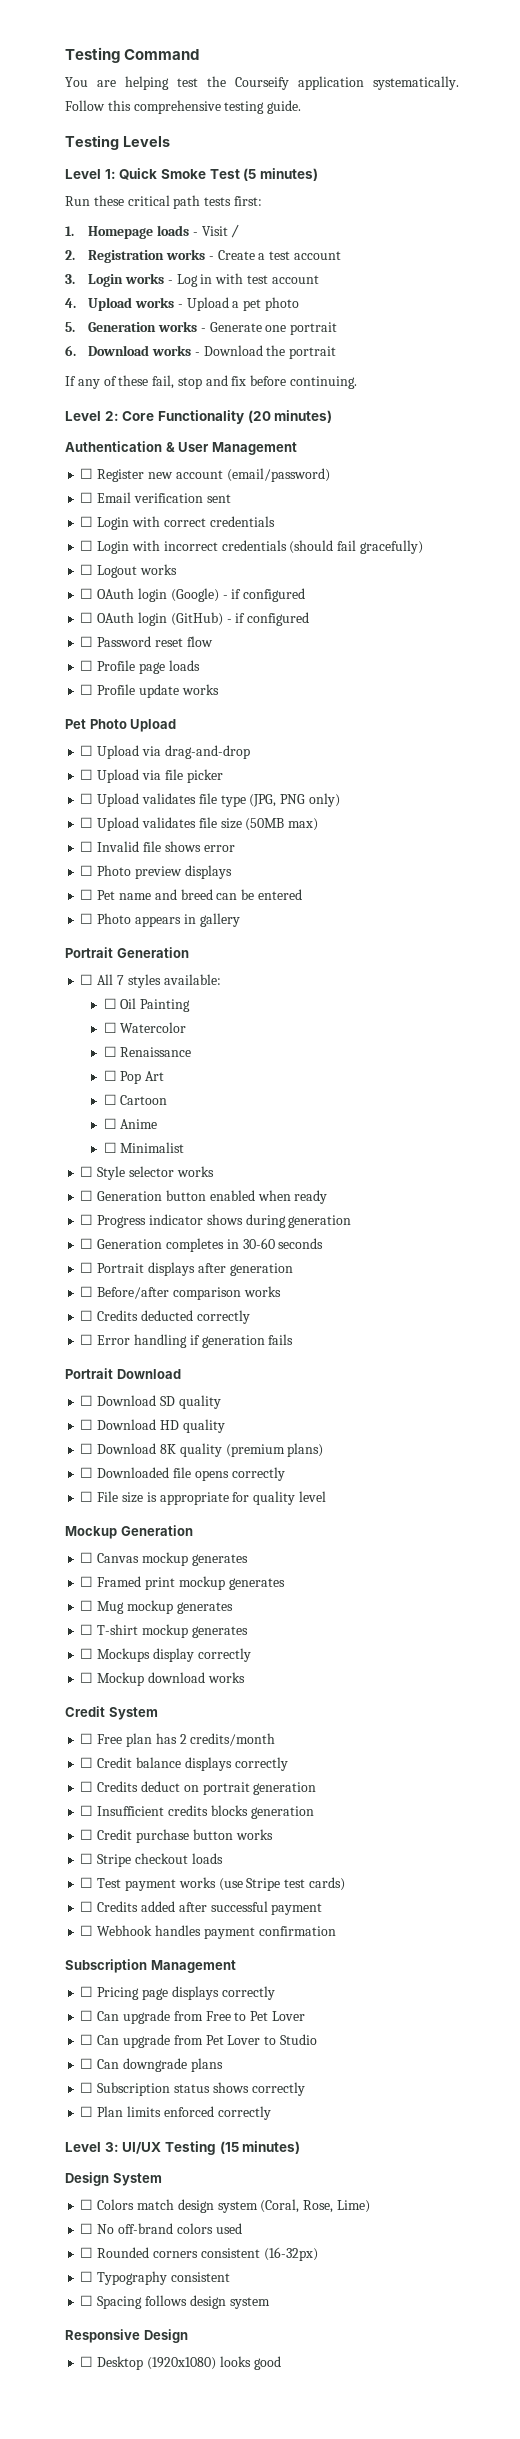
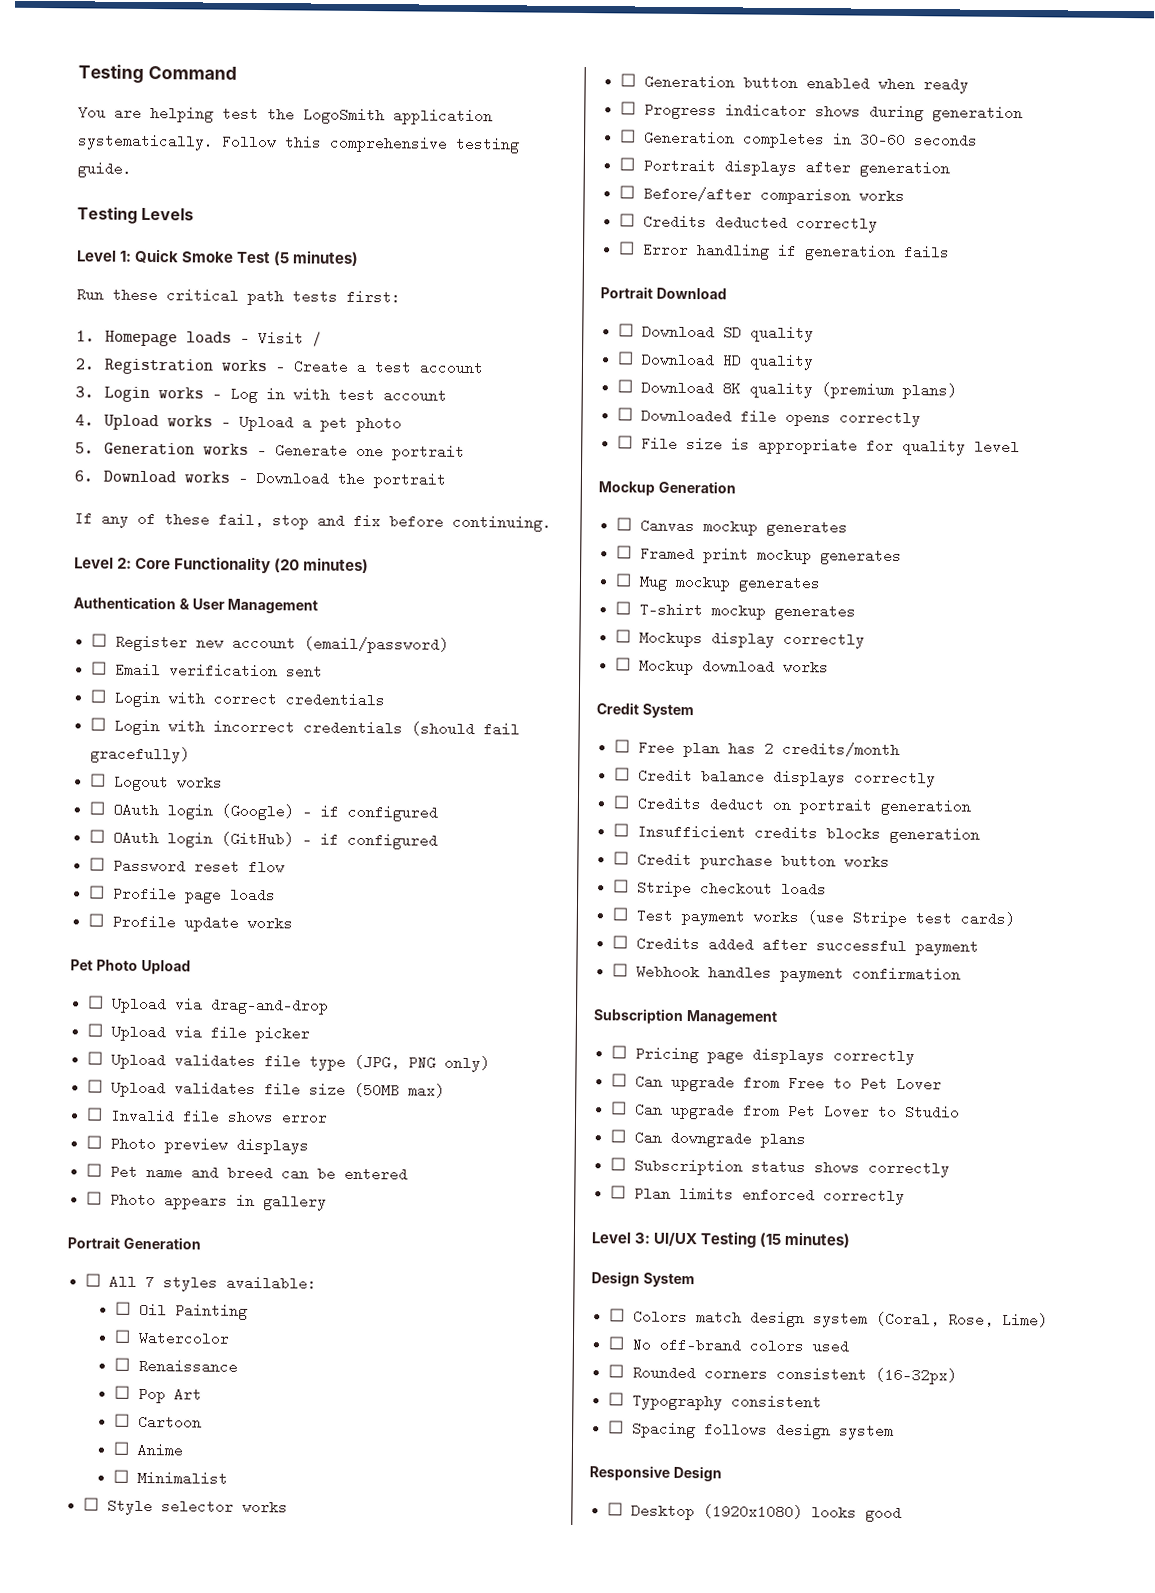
[235,77,289,90] Courseify -> [303,107,385,125] LogoSmith

